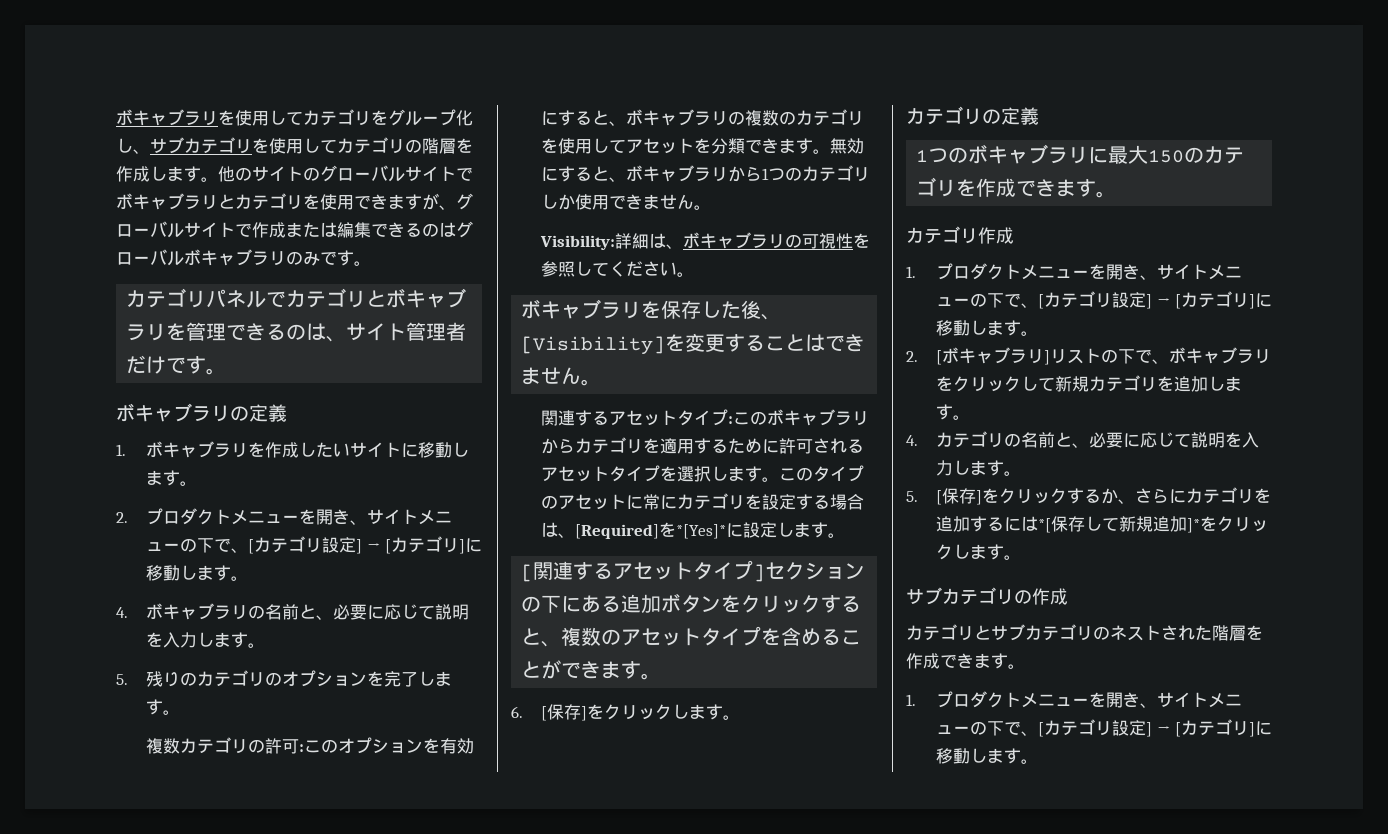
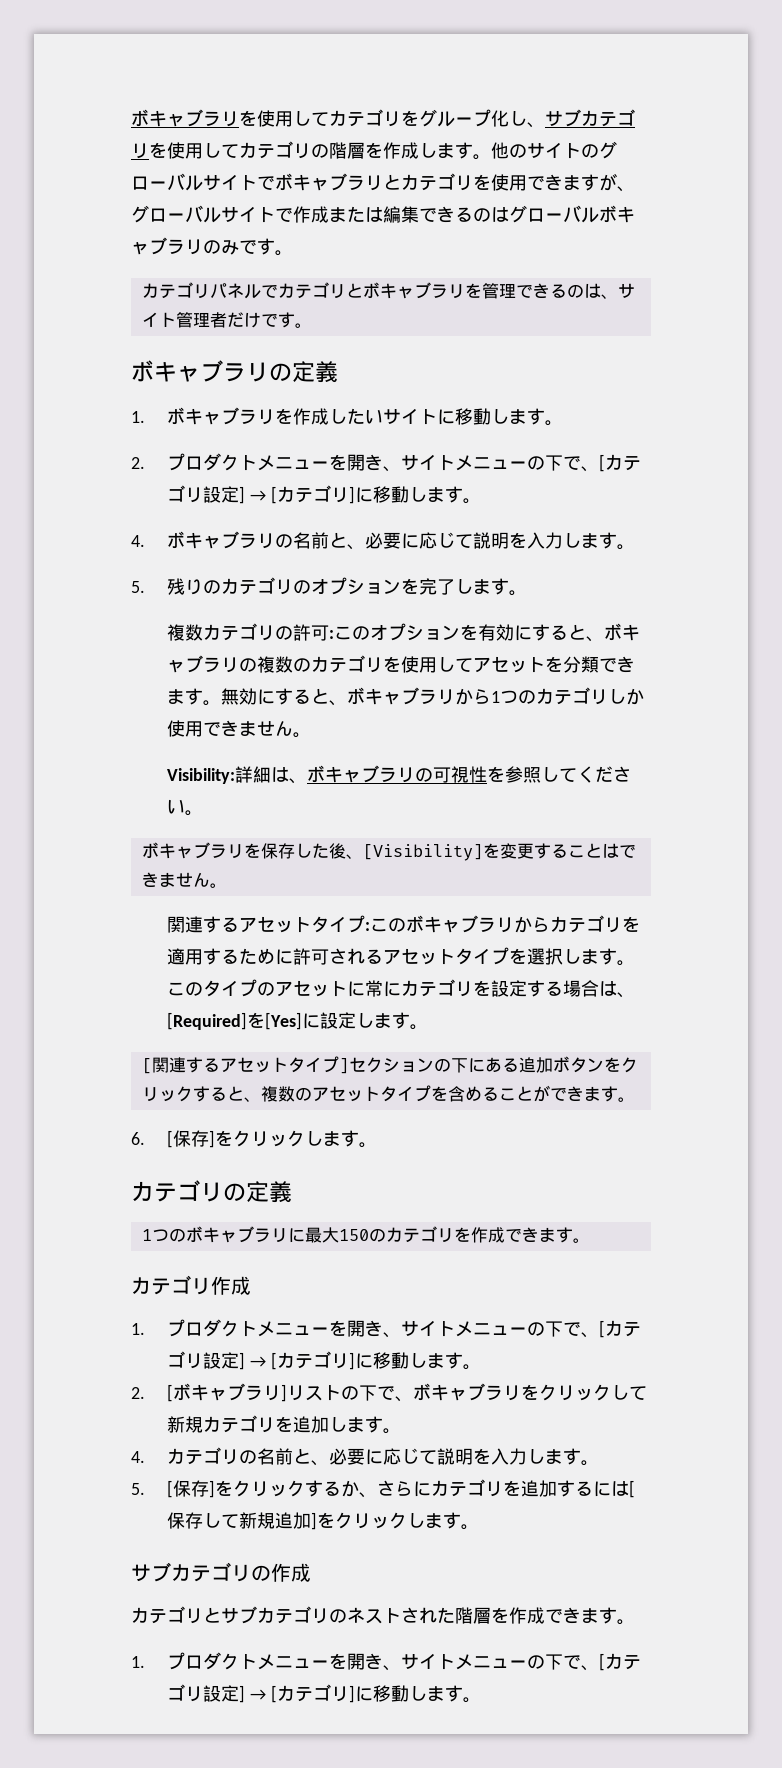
[675,524,726,539] *[Yes]* -> [264,1012,302,1030] [Yes]
[1037,518,1051,533] *[ -> [628,1480,635,1498] [
[1186,518,1200,533] ]* -> [310,1512,317,1530] ]

